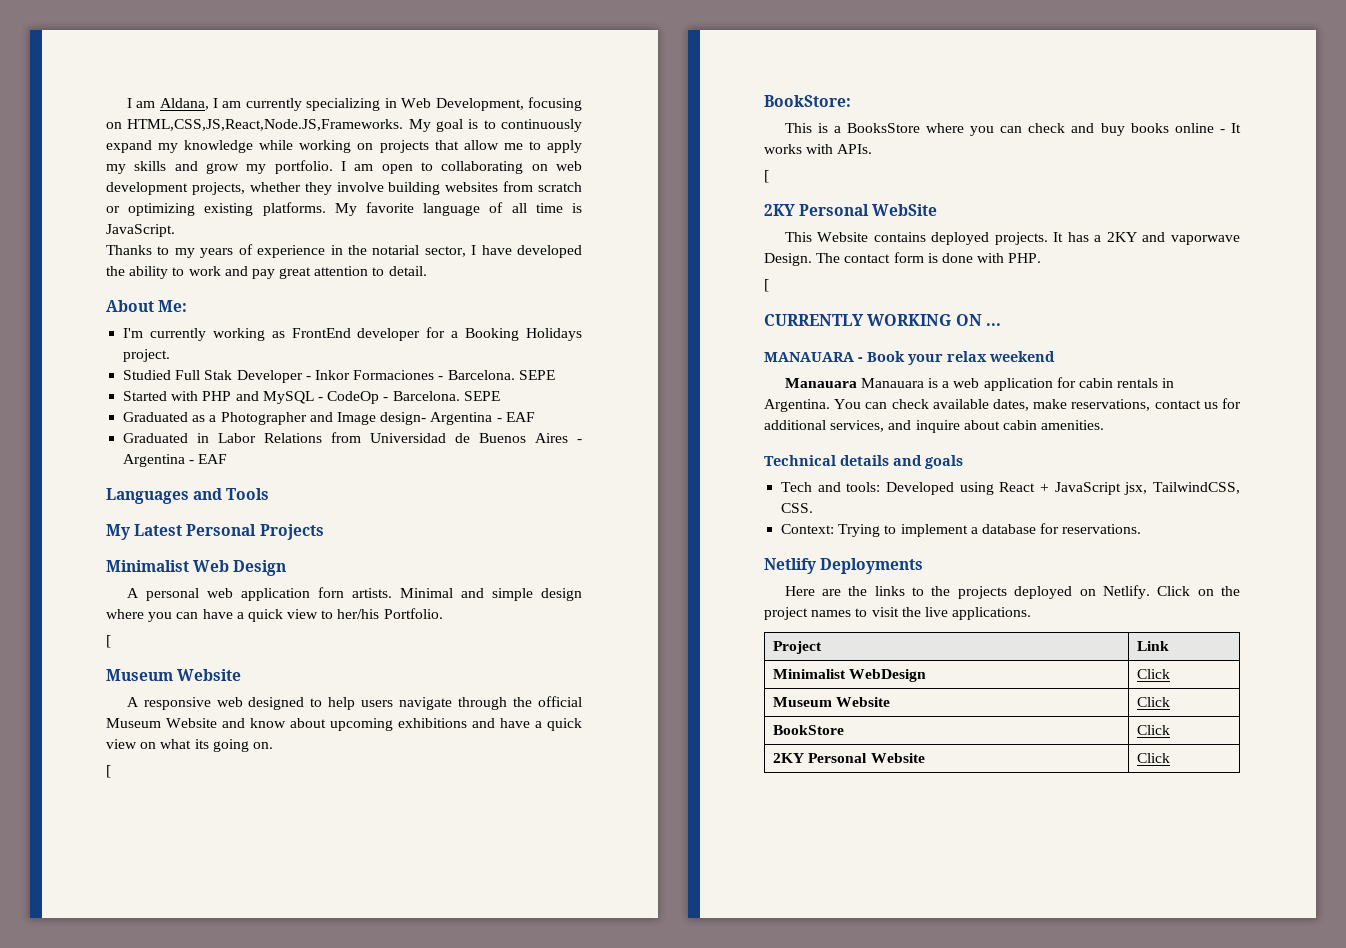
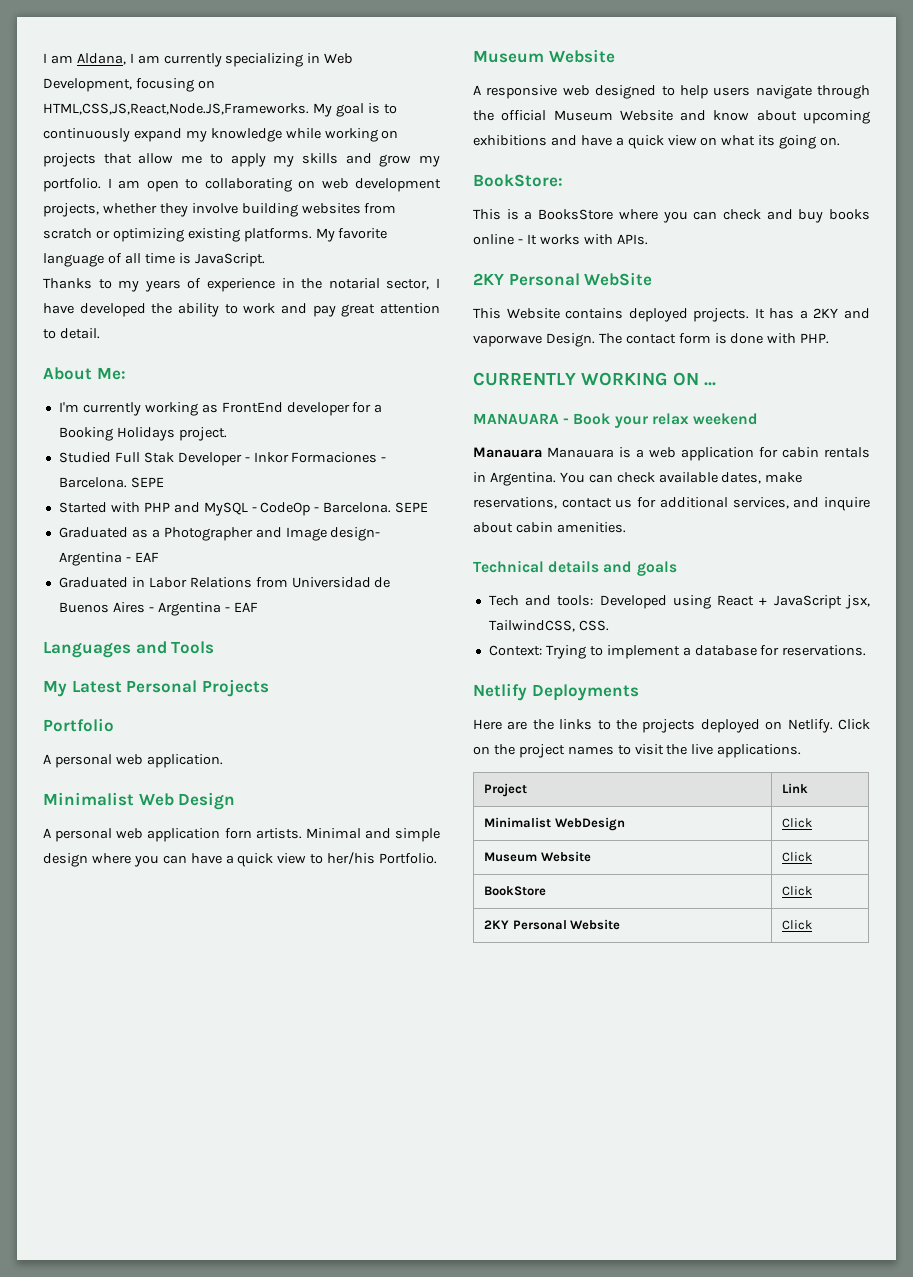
(324, 532) none -> [43,718,114,732] [43,754,223,768] // Portfolio // A personal web application.
[106,635,111,648] // [ -> (438, 858) none
[106,765,111,778] // [ -> (841, 141) none
[764,170,769,183] // [ -> (648, 239) none
[764,279,769,292] // [ -> (830, 338) none

